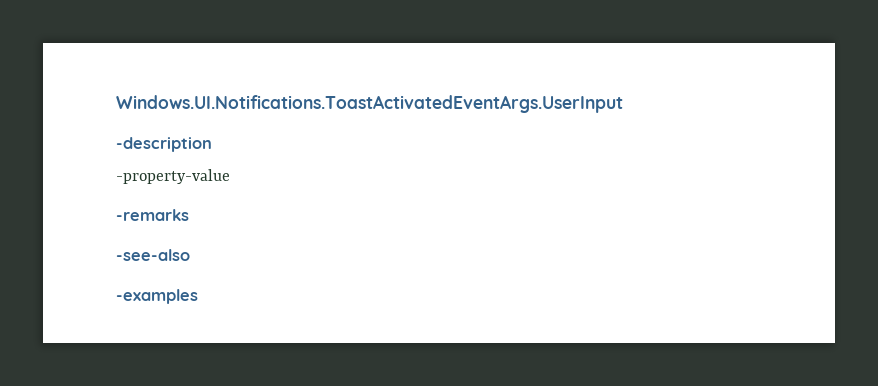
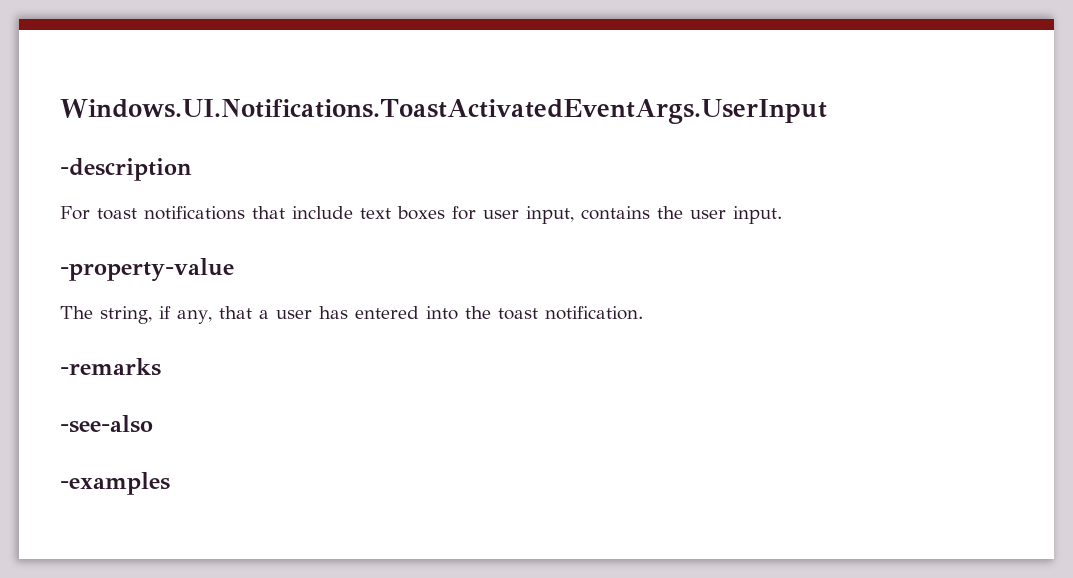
[116,169,230,184] -property-value -> [60,206,782,224] [60,258,234,282] [60,306,643,324] For toast notifications that include text boxes for user input, contains the user input. // -property-value // The string, if any, that a user has entered into the toast notification.

